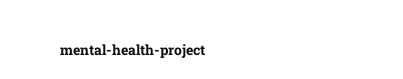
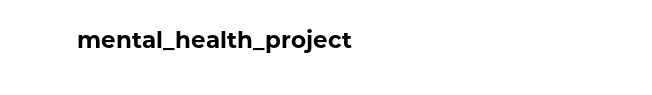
[60,44,205,58] mental-health-project -> [77,29,352,53] mental_health_project

